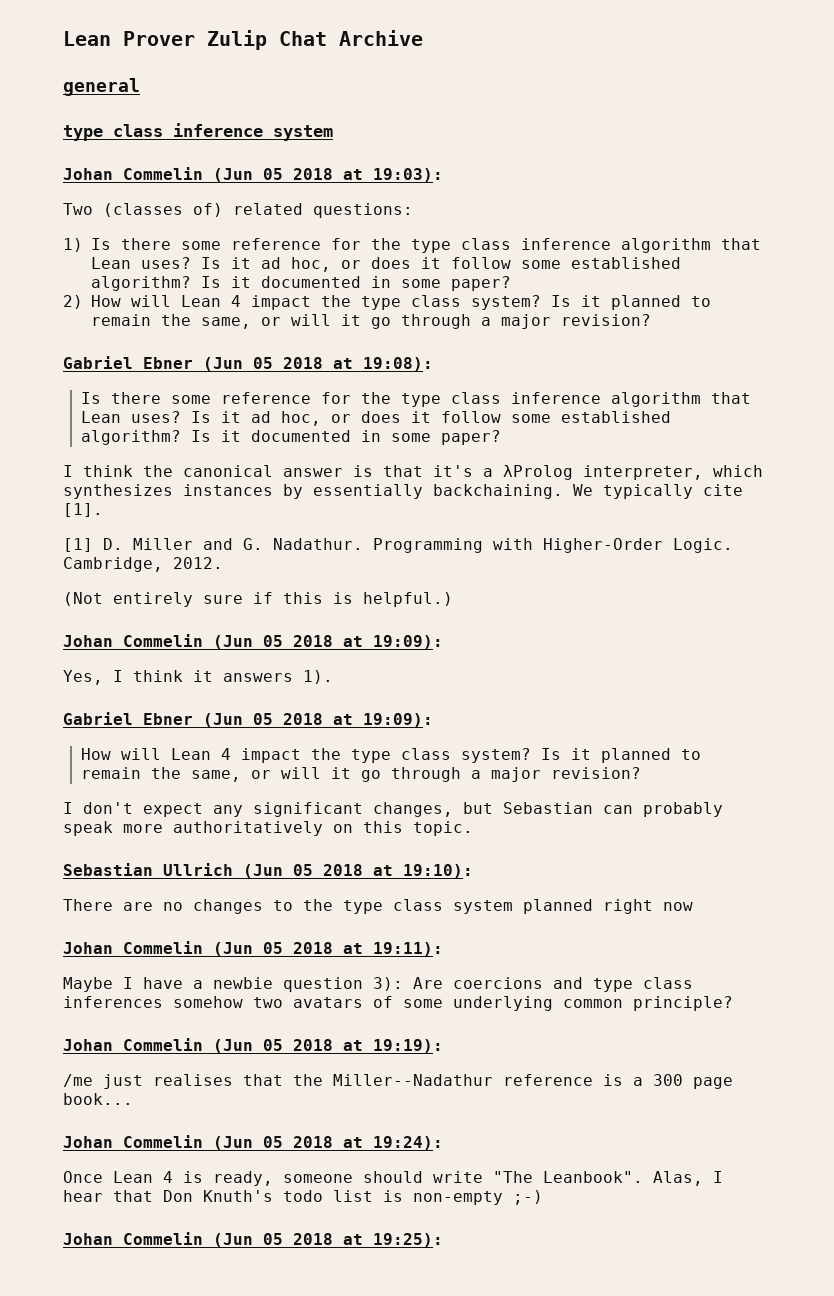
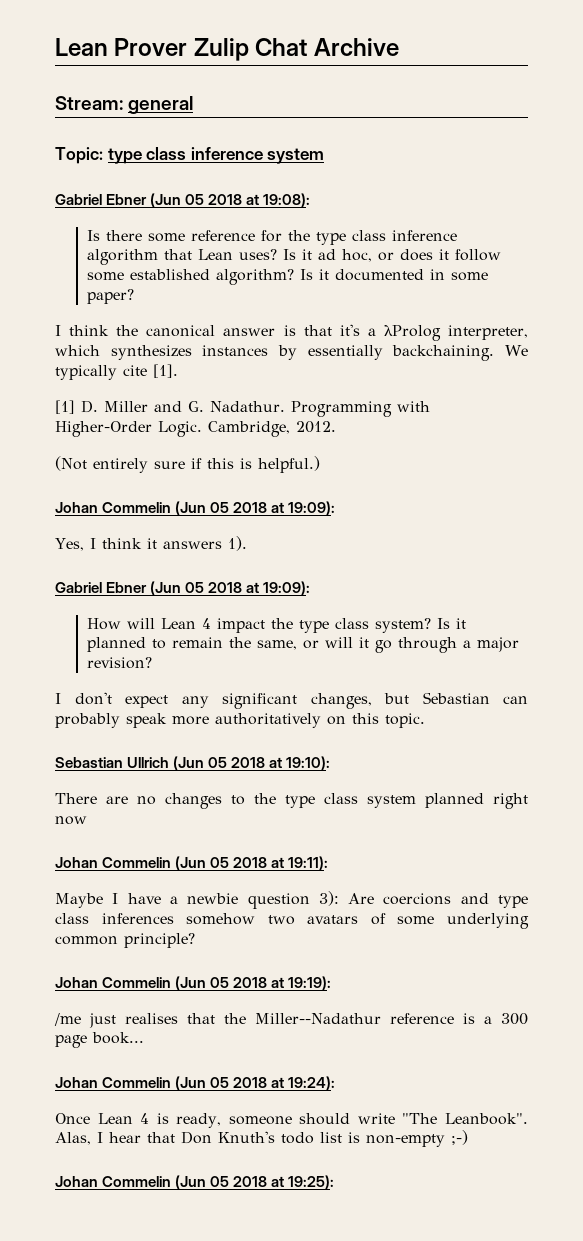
(423, 38) none -> [55,96,123,110] Stream:
(140, 87) none -> [55,147,103,164] Topic:
[63,167,443,182] [63,203,413,218] [63,238,761,253] [91,257,681,272] [91,276,511,291] [63,295,711,310] [91,314,651,329] // Johan Commelin (Jun 05 2018 at 19:03): // Two (classes of) related questions: // 1) Is there some reference for the type class inference algorithm that Lean uses? Is it ad hoc, or does it follow some established algorithm? Is it documented in some paper? // 2) How will Lean 4 impact the type class system? Is it planned to remain the same, or will it go through a major revision? -> (325, 156) none

